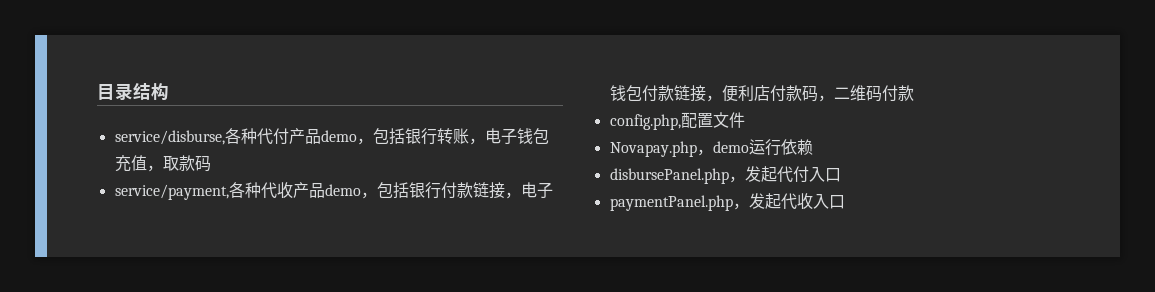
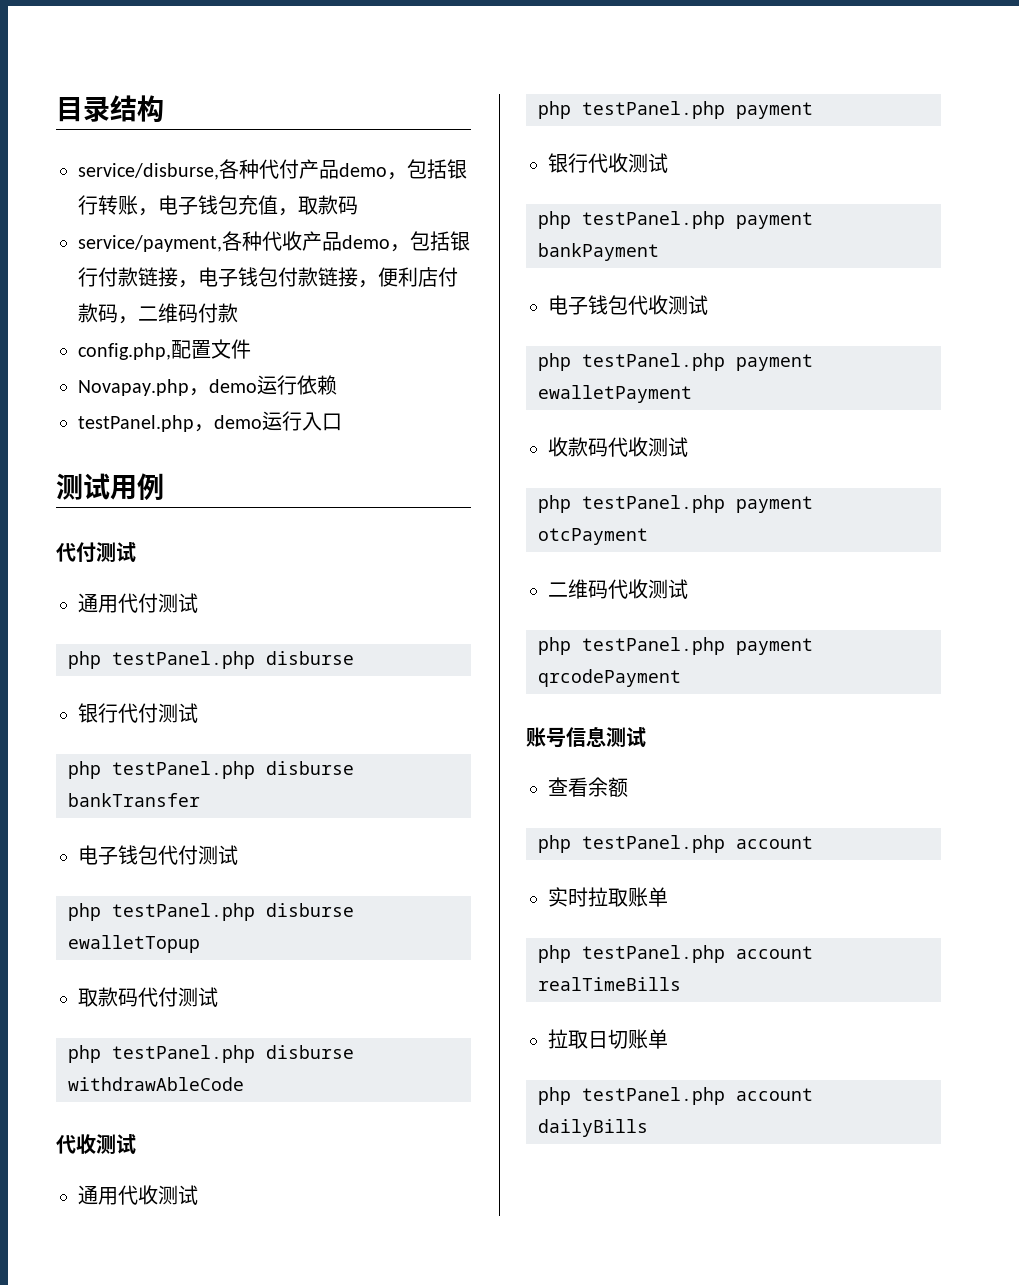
[609,166,841,184] [609,193,845,211] disbursePanel.php，发起代付入口 // paymentPanel.php，发起代收入口 -> [78,411,342,432] [56,473,164,500] [56,542,136,563] [78,593,198,613] [68,651,354,669] [78,703,198,723] [68,761,354,779] [68,793,200,807] [78,845,238,865] [68,903,354,921] [68,935,200,953] [78,987,218,1007] [68,1045,354,1063] [68,1077,244,1091] [56,1134,136,1154] [78,1185,198,1205] [538,101,813,119] [548,153,668,173] [538,211,813,229] [538,243,659,261] [548,295,708,315] [538,353,813,371] [538,385,692,403] [548,437,688,457] [538,495,813,513] [538,528,648,545] [548,579,688,599] [538,637,813,655] [538,669,681,687] [526,726,646,748] [548,777,628,797] [538,835,813,853] [548,887,668,907] [538,945,813,963] [538,977,681,991] [548,1029,668,1049] [538,1087,813,1105] [538,1119,648,1137] testPanel.php，demo运行入口 // 测试用例 // 代付测试 // 通用代付测试 // php testPanel.php disburse // 银行代付测试 // php testPanel.php disburse bankTransfer // 电子钱包代付测试 // php testPanel.php disburse ewalletTopup // 取款码代付测试 // php testPanel.php disburse withdrawAbleCode // 代收测试 // 通用代收测试 // php testPanel.php payment // 银行代收测试 // php testPanel.php payment bankPayment // 电子钱包代收测试 // php testPanel.php payment ewalletPayment // 收款码代收测试 // php testPanel.php payment otcPayment // 二维码代收测试 // php testPanel.php payment qrcodePayment // 账号信息测试 // 查看余额 // php testPanel.php account // 实时拉取账单 // php testPanel.php account realTimeBills // 拉取日切账单 // php testPanel.php account dailyBills

